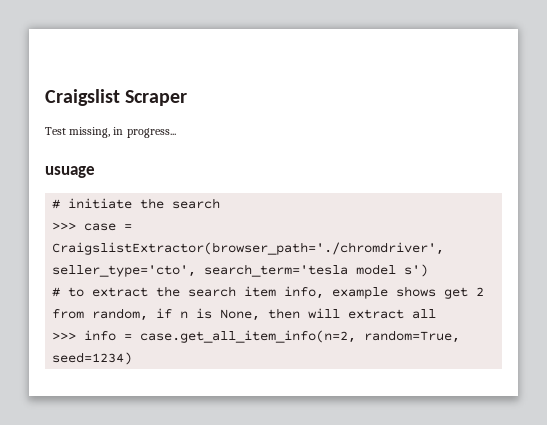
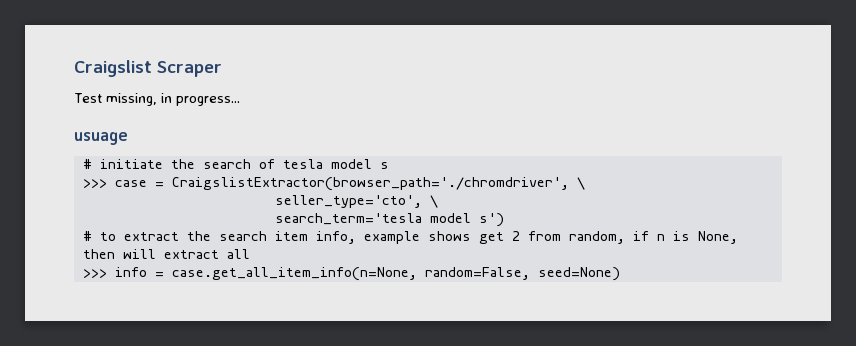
(221, 203) none -> [258,159,389,169] of tesla model s
[52,265,197,277] seller_type='cto', -> [576,177,585,190] [274,195,438,208] \ // seller_type='cto', \ //
[140,330,461,343] [52,352,133,365] case.get_all_item_info(n=2, random=True, seed=1234) -> [171,267,620,281] case.get_all_item_info(n=None, random=False, seed=None)

